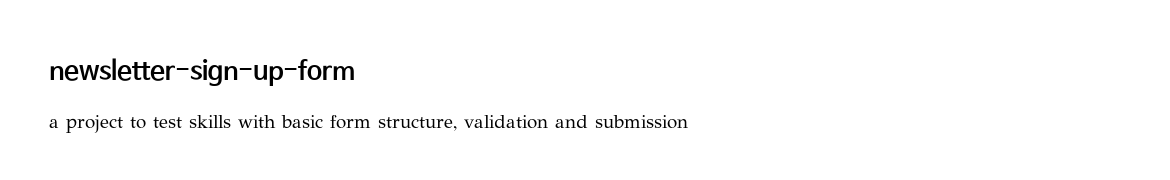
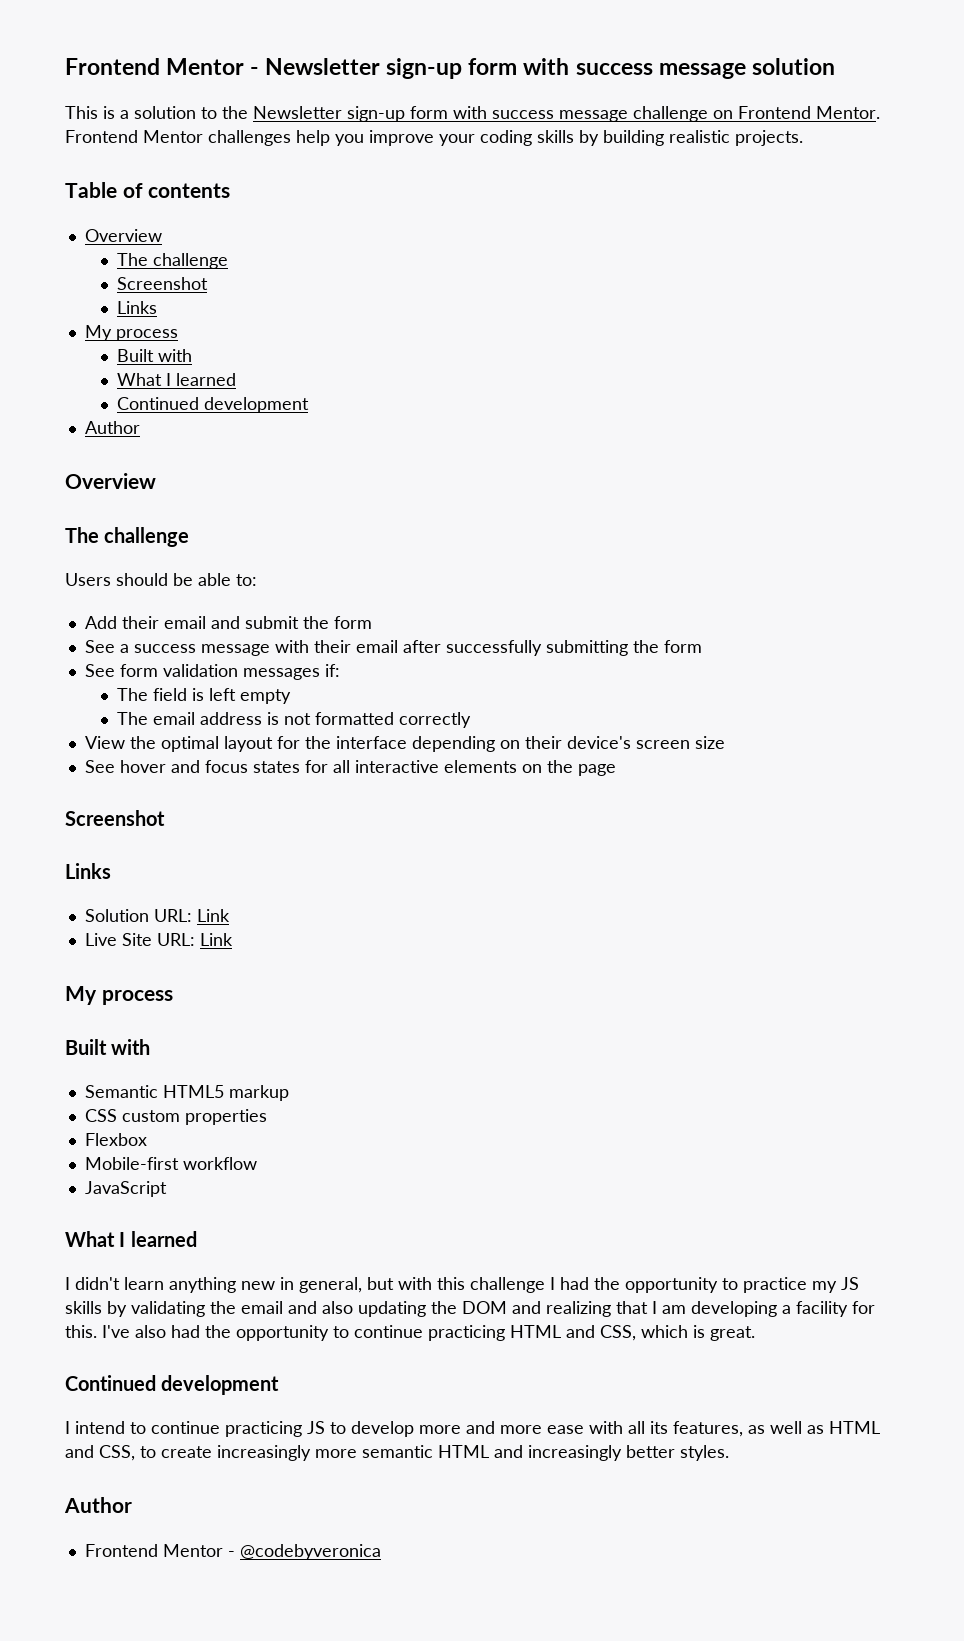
[49,58,355,86] [49,115,688,133] newsletter-sign-up-form // a project to test skills with basic form structure, validation and submission -> [65,58,835,79] [65,106,880,122] [65,130,803,146] [65,182,231,198] [84,229,162,242] [117,253,229,269] [117,277,209,290] [117,301,158,314] [84,325,178,341] [117,349,193,362] [117,373,237,386] [117,397,310,413] [84,421,140,434] [65,473,156,489] [65,527,190,547] [65,573,257,586] [84,616,372,629] [84,640,702,656] [84,664,340,680] [117,688,292,704] [117,712,472,728] [84,736,725,752] [84,760,616,776] [65,810,165,826] [65,863,111,879] [84,909,230,922] [84,933,233,946] [65,986,173,1005] [65,1039,151,1055] [84,1085,289,1101] [84,1109,267,1125] [84,1133,147,1146] [84,1157,257,1170] [84,1181,167,1197] [65,1231,197,1247] [65,1277,859,1293] [65,1301,875,1317] [65,1325,755,1341] [65,1375,280,1395] [65,1421,880,1437] [65,1445,729,1461] [64,1497,132,1513] [84,1544,381,1560] Frontend Mentor - Newsletter sign-up form with success message solution // This is a solution to the Newsletter sign-up form with success message challenge on Frontend Mentor. Frontend Mentor challenges help you improve your coding skills by building realistic projects. // Table of contents // Overview // The challenge // Screenshot // Links // My process // Built with // What I learned // Continued development // Author // Overview // The challenge // Users should be able to: // Add their email and submit the form // See a success message with their email after successfully submitting the form // See form validation messages if: // The field is left empty // The email address is not formatted correctly // View the optimal layout for the interface depending on their device's screen size // See hover and focus states for all interactive elements on the page // Screenshot // Links // Solution URL: Link // Live Site URL: Link // My process // Built with // Semantic HTML5 markup // CSS custom properties // Flexbox // Mobile-first workflow // JavaScript // What I learned // I didn't learn anything new in general, but with this challenge I had the opportunity to practice my JS skills by validating the email and also updating the DOM and realizing that I am developing a facility for this. I've also had the opportunity to continue practicing HTML and CSS, which is great. // Continued development // I intend to continue practicing JS to develop more and more ease with all its features, as well as HTML and CSS, to create increasingly more semantic HTML and increasingly better styles. // Author // Frontend Mentor - @codebyveronica

